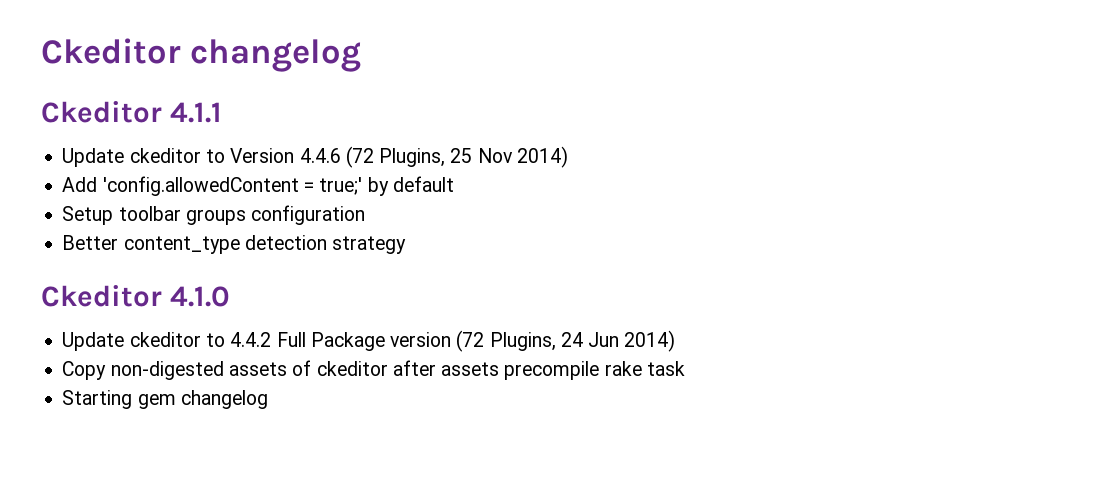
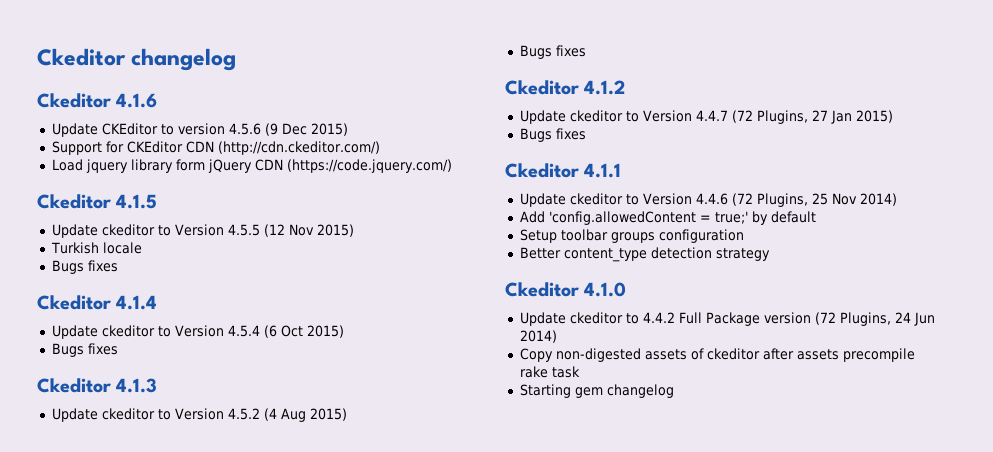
(362, 55) none -> [37,93,158,108] [51,123,348,137] [51,141,380,155] [51,159,452,173] [37,194,158,209] [51,224,354,238] [50,242,142,254] [51,260,118,274] [37,295,158,310] [51,325,344,339] [51,343,118,357] [37,378,158,393] [51,408,347,422] [519,45,586,59] [505,80,626,95] [519,110,893,124] [519,128,586,142] // Ckeditor 4.1.6 // Update CKEditor to version 4.5.6 (9 Dec 2015) // Support for CKEditor CDN (http://cdn.ckeditor.com/) // Load jquery library form jQuery CDN (https://code.jquery.com/) // Ckeditor 4.1.5 // Update ckeditor to Version 4.5.5 (12 Nov 2015) // Turkish locale // Bugs fixes // Ckeditor 4.1.4 // Update ckeditor to Version 4.5.4 (6 Oct 2015) // Bugs fixes // Ckeditor 4.1.3 // Update ckeditor to Version 4.5.2 (4 Aug 2015) // Bugs fixes // Ckeditor 4.1.2 // Update ckeditor to Version 4.4.7 (72 Plugins, 27 Jan 2015) // Bugs fixes

